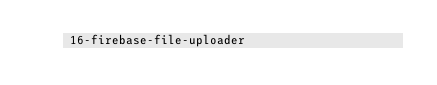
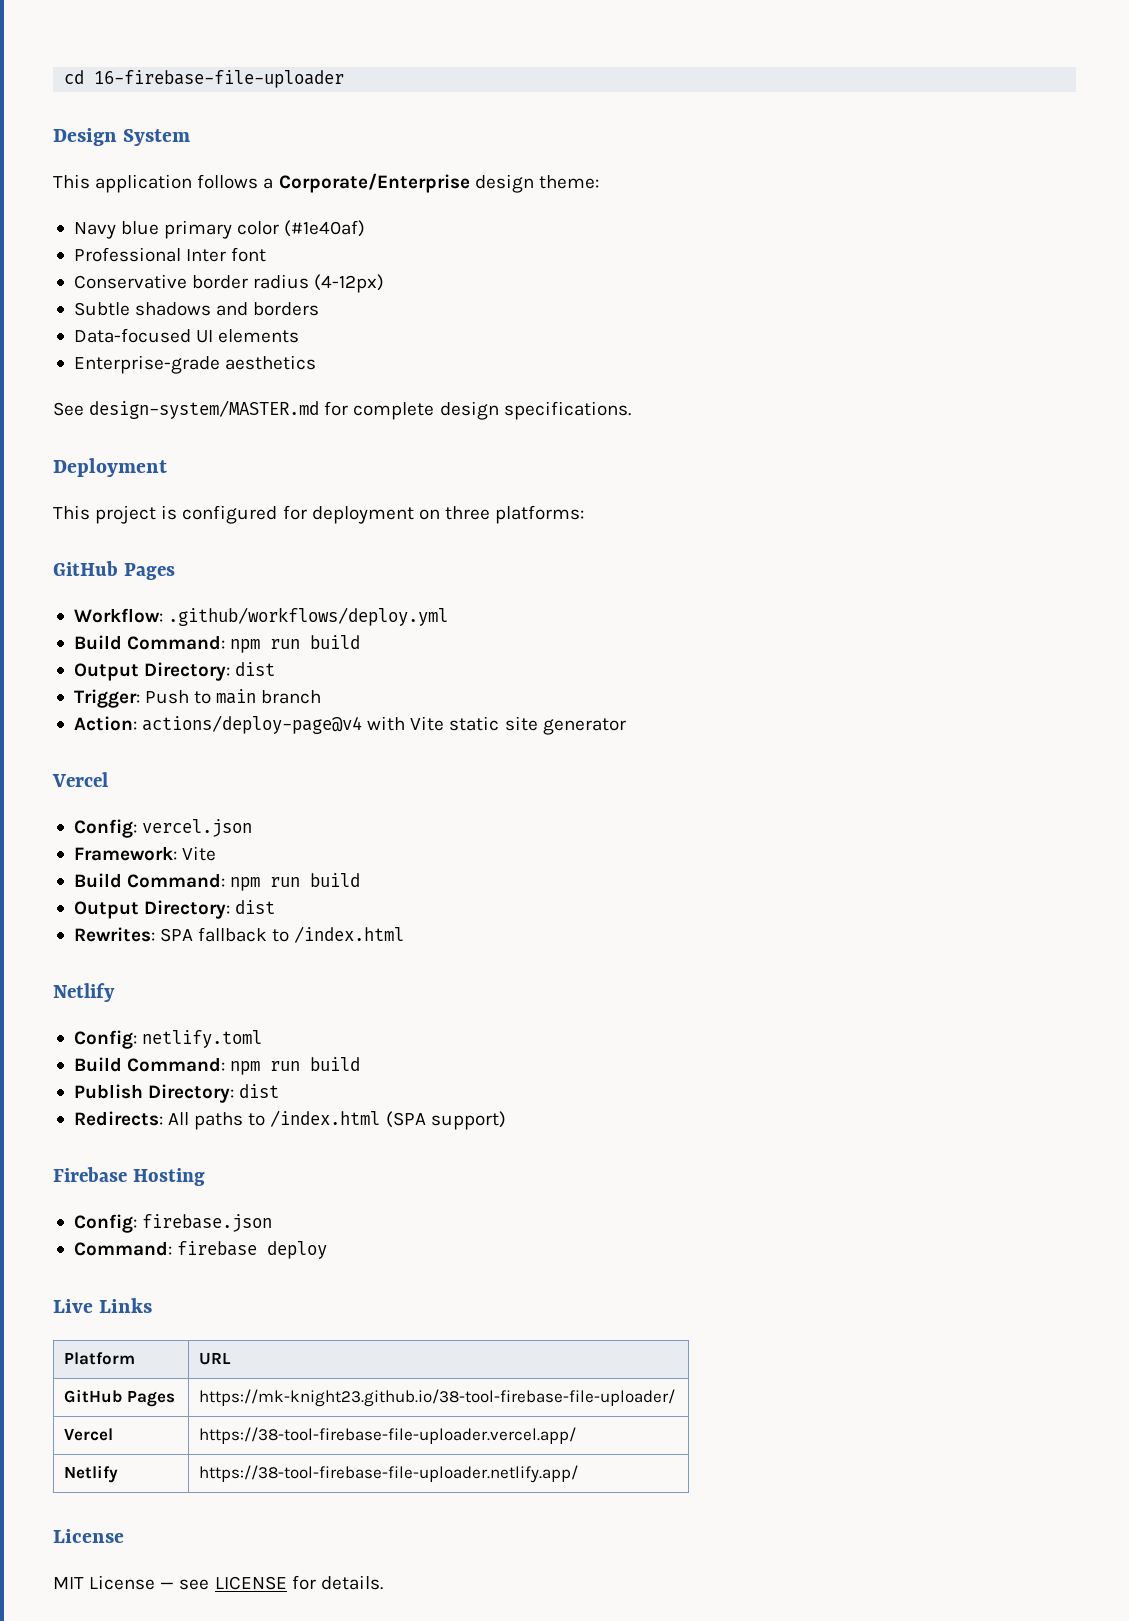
(70, 40) none -> [64,70,85,84] cd
(246, 40) none -> [53,128,191,146] [53,173,599,193] [73,220,366,239] [73,247,267,262] [73,274,385,293] [73,302,320,316] [73,328,300,343] [73,355,317,374] [53,400,631,420] [53,458,167,477] [53,505,585,524] [53,561,175,580] [73,607,449,626] [73,635,361,653] [73,662,276,681] [73,689,322,708] [73,715,626,735] [52,772,108,787] [73,819,253,838] [73,846,217,861] [73,873,361,891] [73,900,276,919] [73,926,405,943] [53,983,115,1002] [73,1030,263,1049] [73,1057,361,1075] [73,1084,280,1103] [73,1110,506,1130] [53,1167,205,1186] [73,1214,273,1233] [73,1241,328,1259] [53,1298,153,1313] [64,1352,136,1365] [199,1352,232,1365] [64,1389,176,1407] [199,1389,676,1407] [64,1428,114,1441] [199,1427,577,1444] [64,1465,119,1483] [199,1465,579,1483] [53,1529,124,1543] [53,1575,383,1590] // Design System // This application follows a Corporate/Enterprise design theme: // Navy blue primary color (#1e40af) // Professional Inter font // Conservative border radius (4-12px) // Subtle shadows and borders // Data-focused UI elements // Enterprise-grade aesthetics // See design-system/MASTER.md for complete design specifications. // Deployment // This project is configured for deployment on three platforms: // GitHub Pages // Workflow: .github/workflows/deploy.yml // Build Command: npm run build // Output Directory: dist // Trigger: Push to main branch // Action: actions/deploy-page@v4 with Vite static site generator // Vercel // Config: vercel.json // Framework: Vite // Build Command: npm run build // Output Directory: dist // Rewrites: SPA fallback to /index.html // Netlify // Config: netlify.toml // Build Command: npm run build // Publish Directory: dist // Redirects: All paths to /index.html (SPA support) // Firebase Hosting // Config: firebase.json // Command: firebase deploy // Live Links // Platform | URL // GitHub Pages | https://mk-knight23.github.io/38-tool-firebase-file-uploader/ // Vercel | https://38-tool-firebase-file-uploader.vercel.app/ // Netlify | https://38-tool-firebase-file-uploader.netlify.app/ // License // MIT License — see LICENSE for details.

